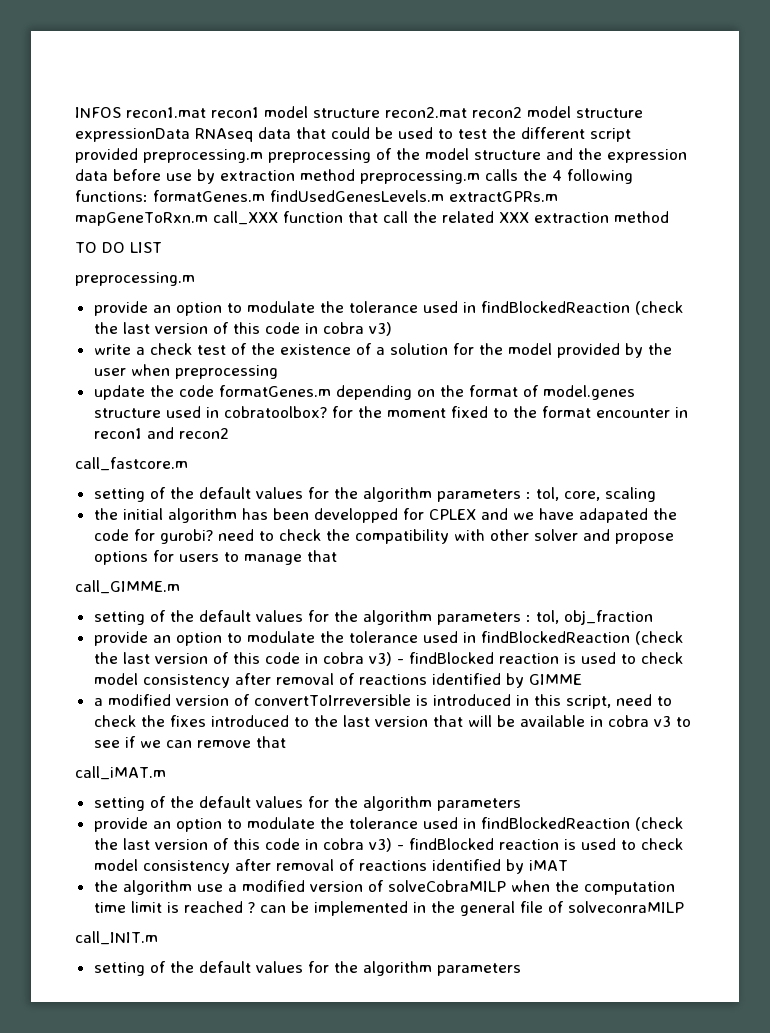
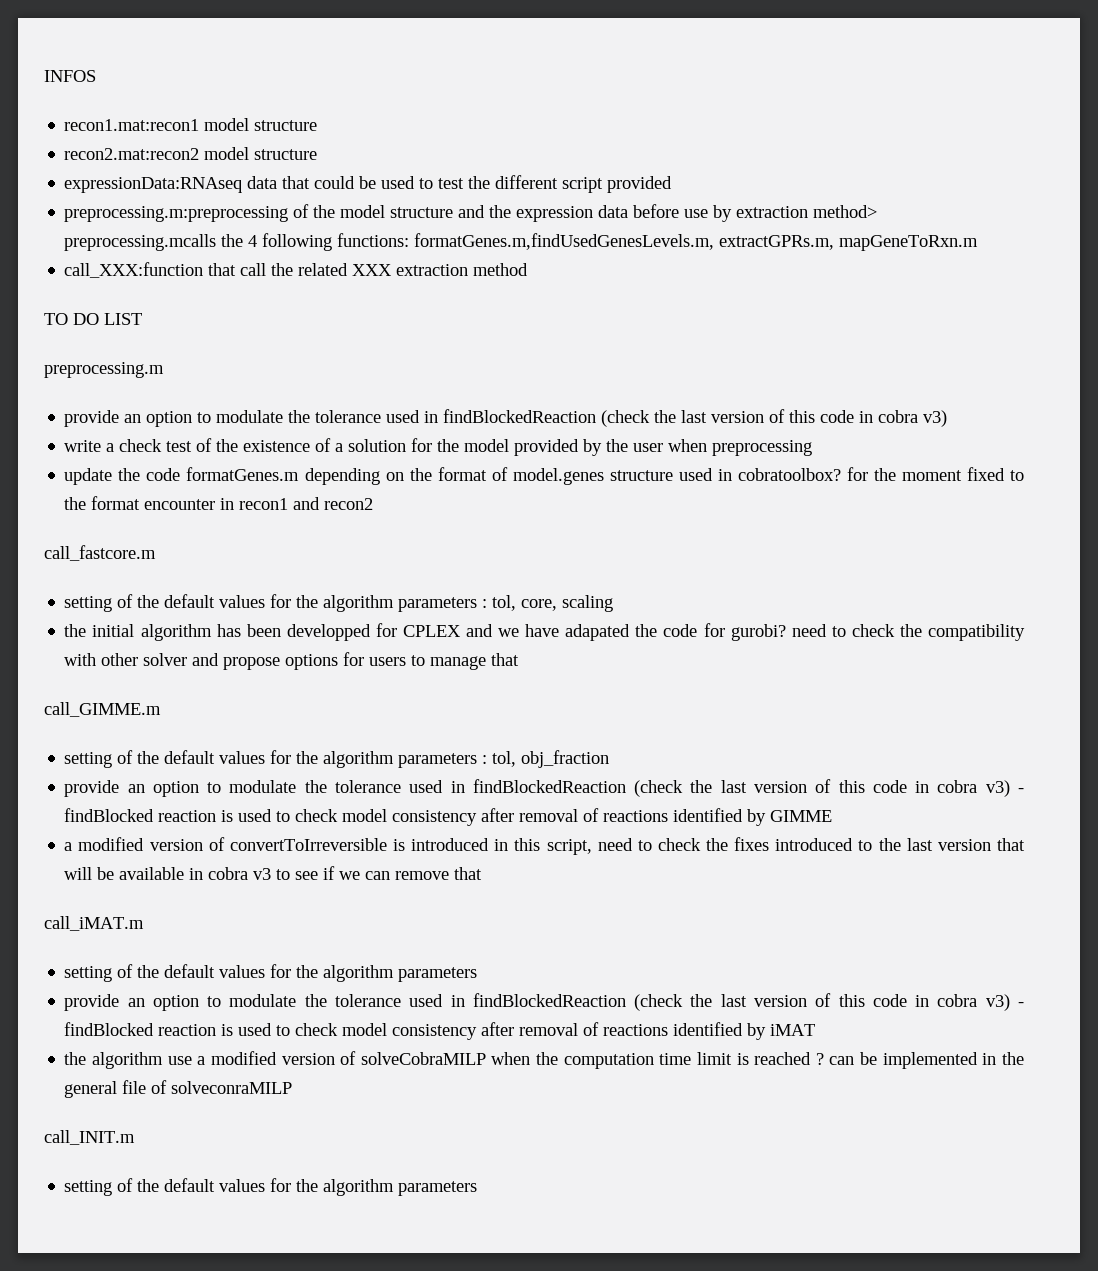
[126,106,643,118] [75,128,253,142] recon1.mat recon1 model structure recon2.mat recon2 model structure expressionData RNAseq -> [64,118,318,131] [64,147,318,160] [64,177,243,193] // recon1.mat:recon1 model structure // recon2.mat:recon2 model structure // expressionData:RNAseq
[143,149,371,163] preprocessing.m preprocessing -> [64,206,289,222] // preprocessing.m:preprocessing
[300,169,518,184] method preprocessing.m calls -> [813,205,878,218] [64,234,217,251] method> preprocessing.mcalls
[153,190,558,202] formatGenes.m findUsedGenesLevels.m extractGPRs.m -> [414,233,835,250] formatGenes.m,findUsedGenesLevels.m, extractGPRs.m,
[212,211,343,225] call_XXX function -> [64,262,204,278] // call_XXX:function

